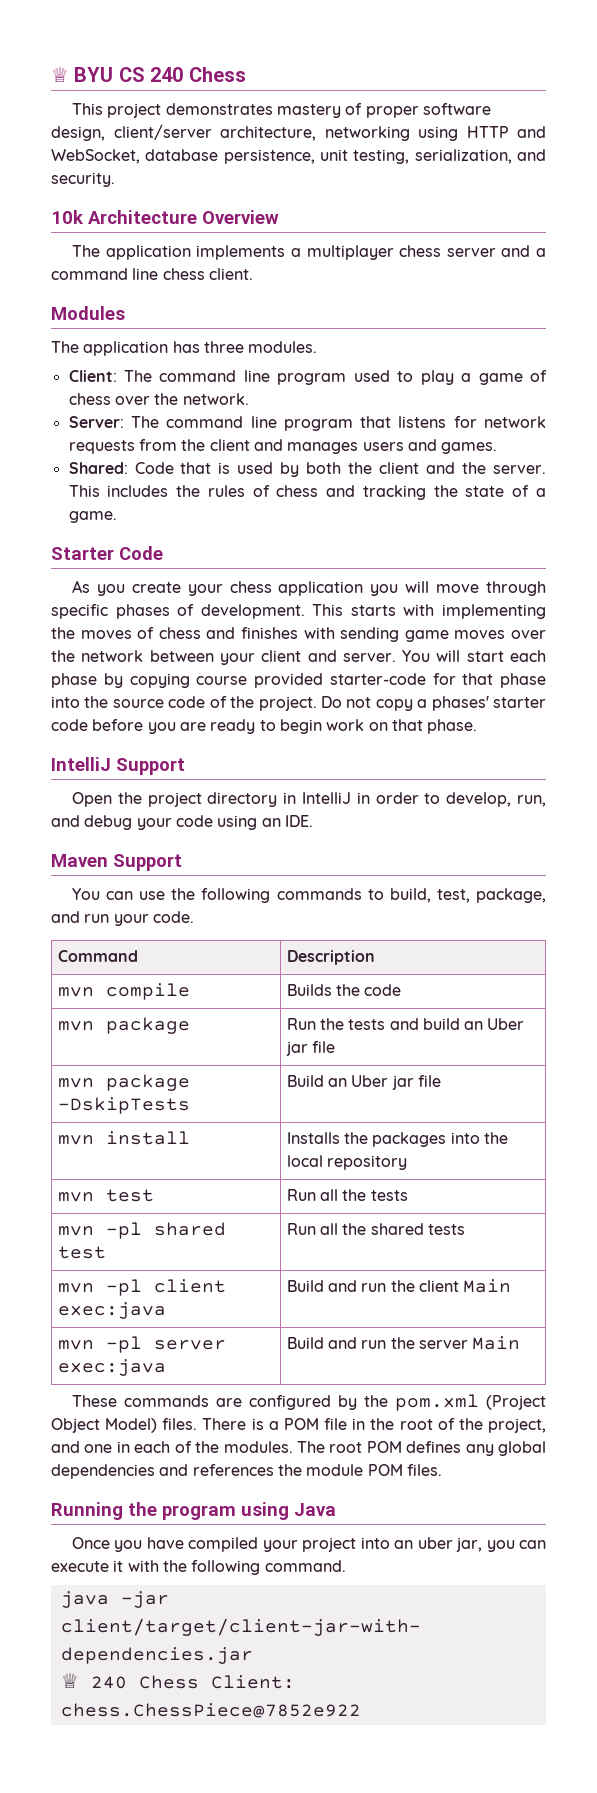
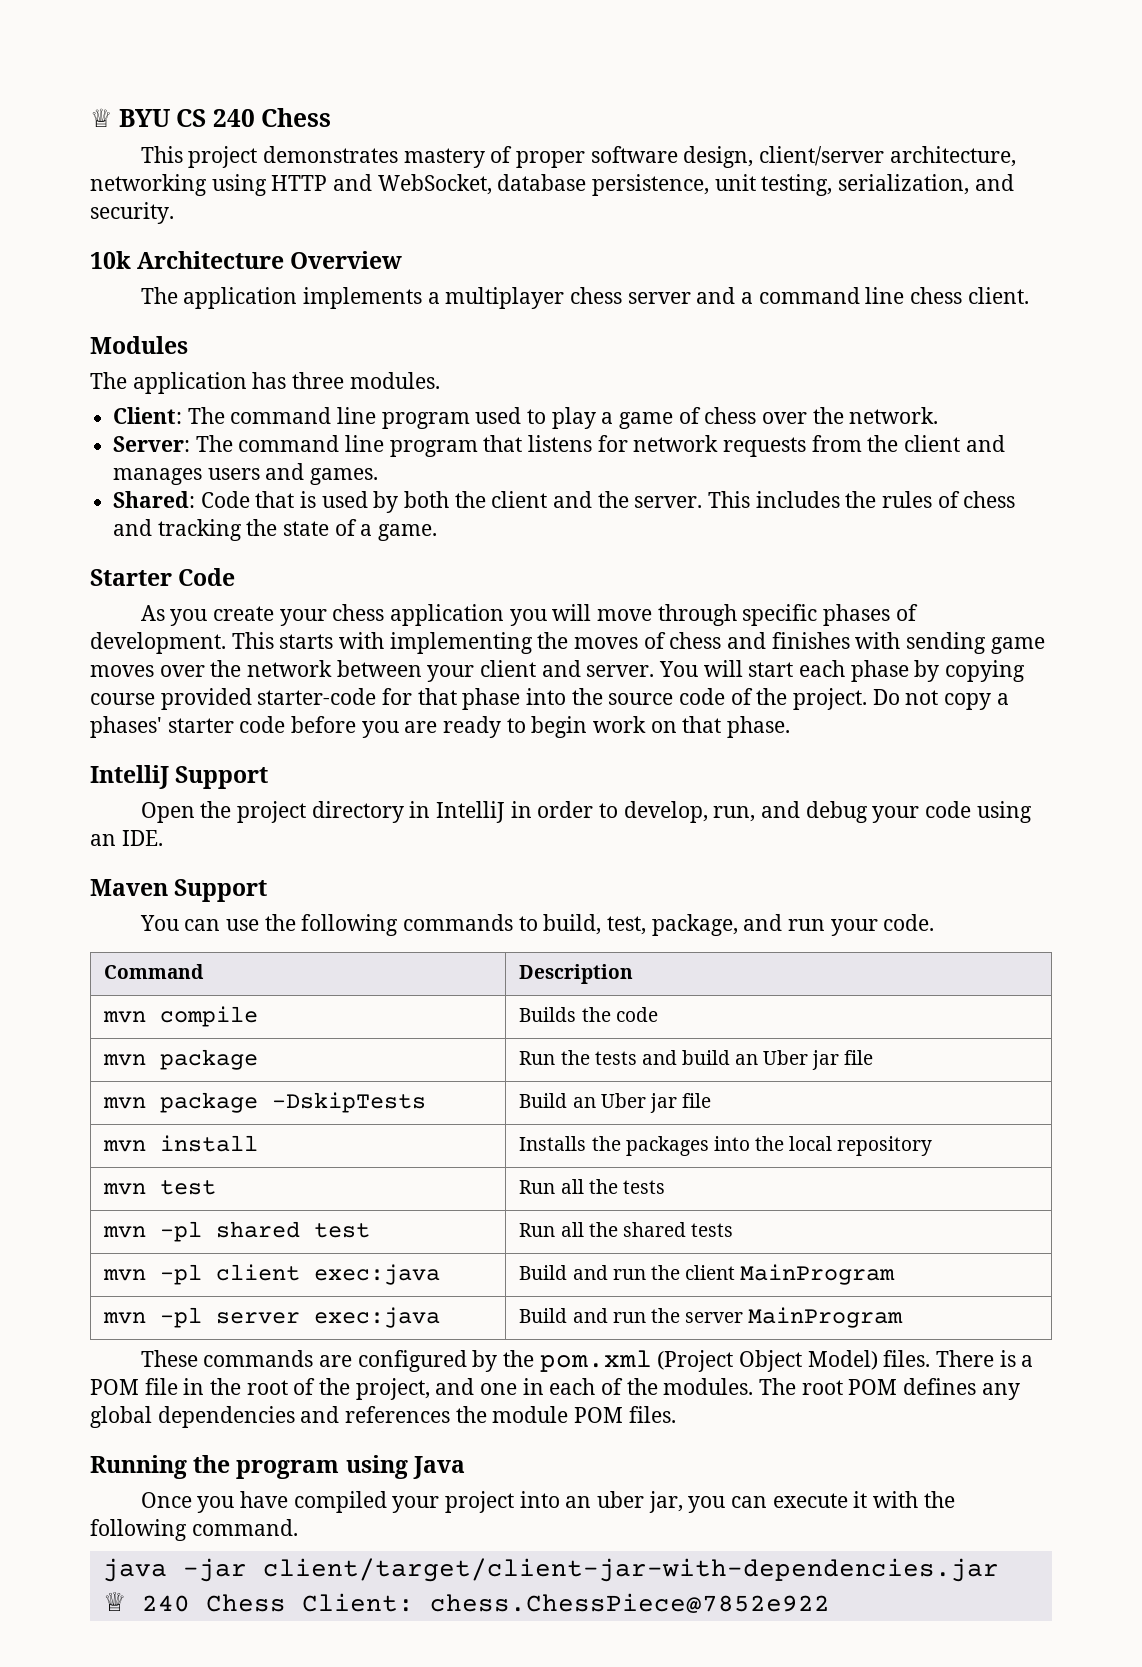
[463,1279,512,1293] Main -> [740,1264,896,1285] MainProgram
[472,1336,521,1350] Main -> [748,1307,904,1328] MainProgram

